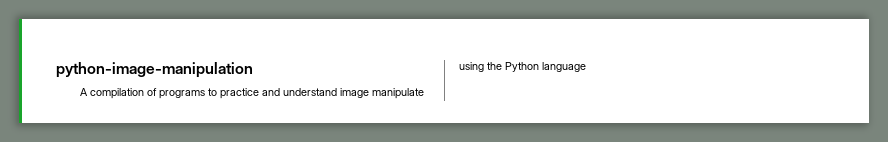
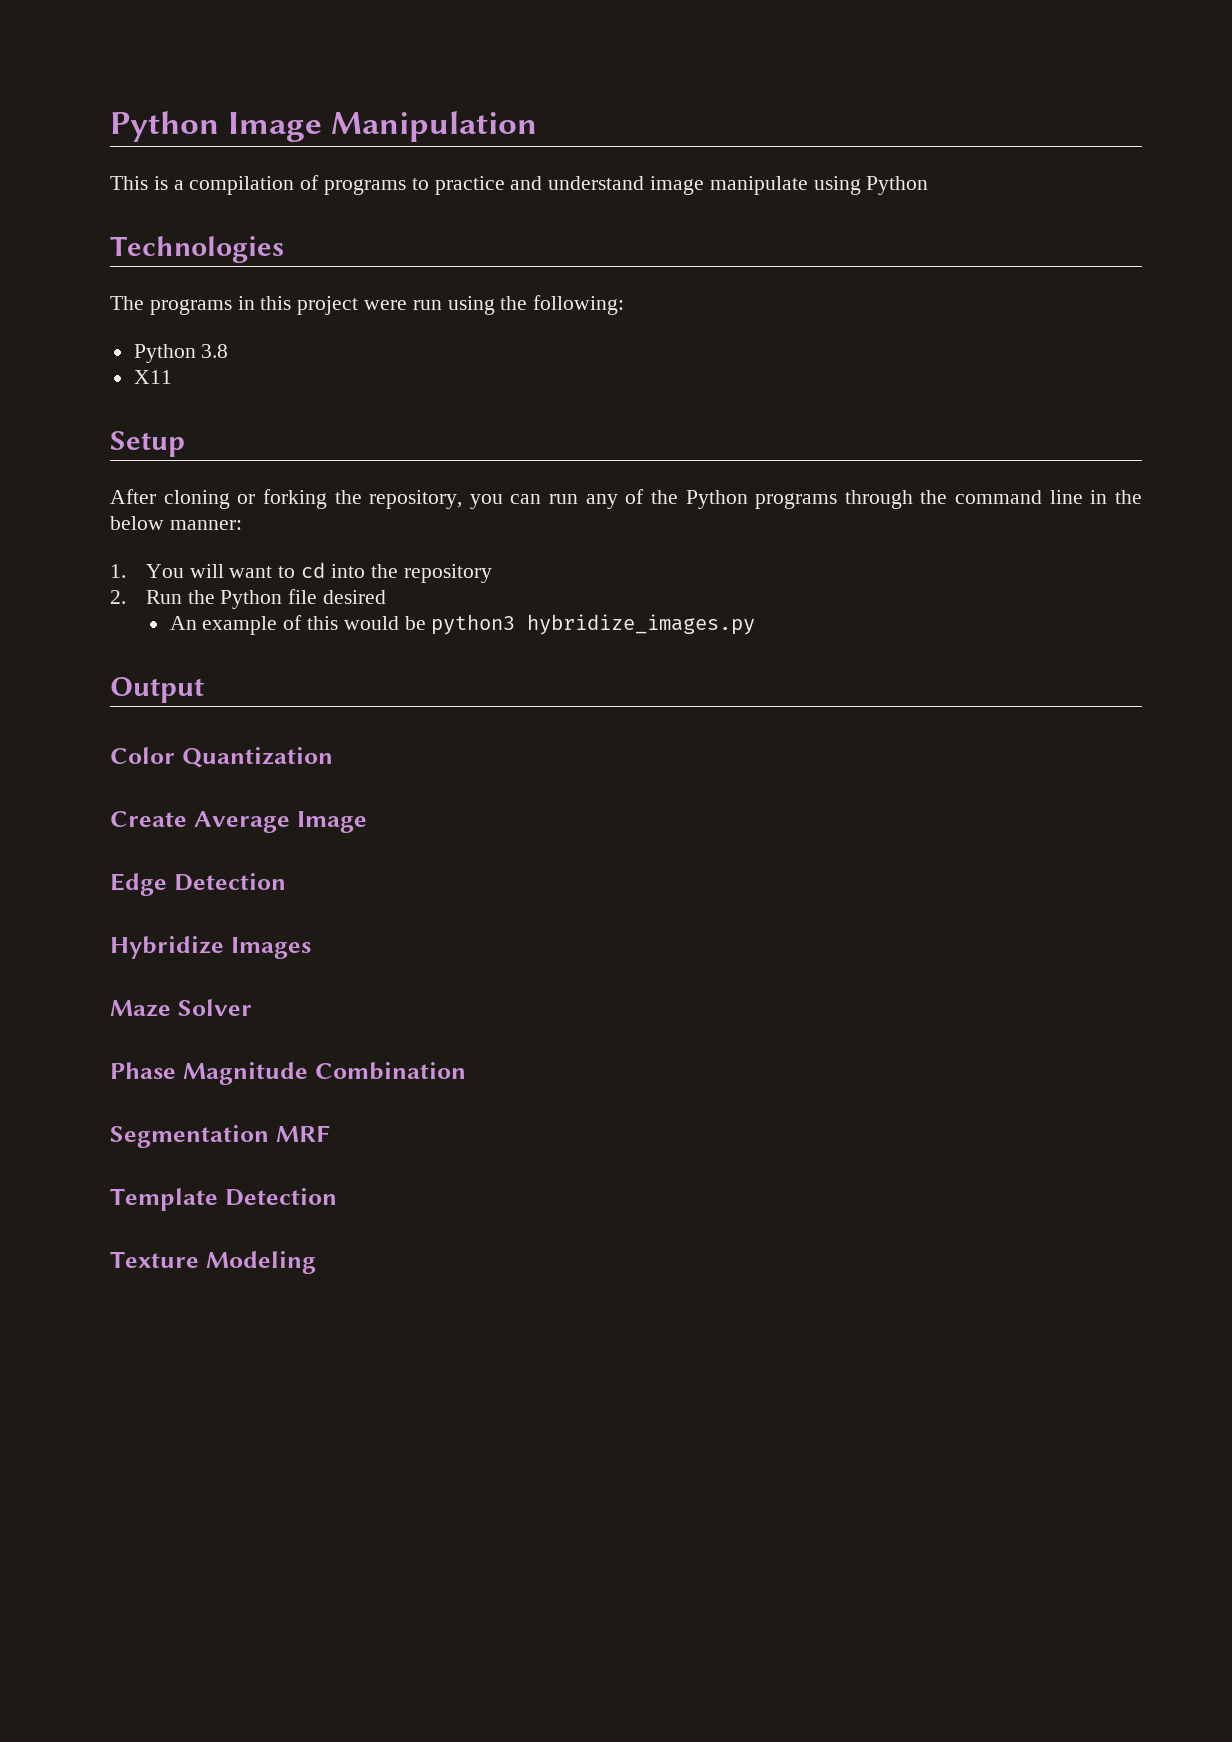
[56,62,253,78] [79,88,88,96] python-image-manipulation // A -> [110,111,538,142] [110,176,184,190] Python Image Manipulation // This is a
[487,62,586,72] the Python language -> [866,176,929,195] [110,236,284,263] [110,295,625,315] [133,344,229,363] [133,370,172,384] [110,431,185,457] [110,489,1143,509] [110,516,242,530] [110,562,492,583] [110,589,387,609] [169,614,756,635] [110,677,204,703] [110,747,333,768] [110,811,367,833] [110,873,286,896] [110,936,311,959] [110,999,252,1017] [110,1062,466,1085] [110,1125,330,1148] [110,1188,337,1211] [110,1251,316,1274] Python // Technologies // The programs in this project were run using the following: // Python 3.8 // X11 // Setup // After cloning or forking the repository, you can run any of the Python programs through the command line in the below manner: // 1. You will want to cd into the repository // 2. Run the Python file desired // An example of this would be python3 hybridize_images.py // Output // Color Quantization // Create Average Image // Edge Detection // Hybridize Images // Maze Solver // Phase Magnitude Combination // Segmentation MRF // Template Detection // Texture Modeling

